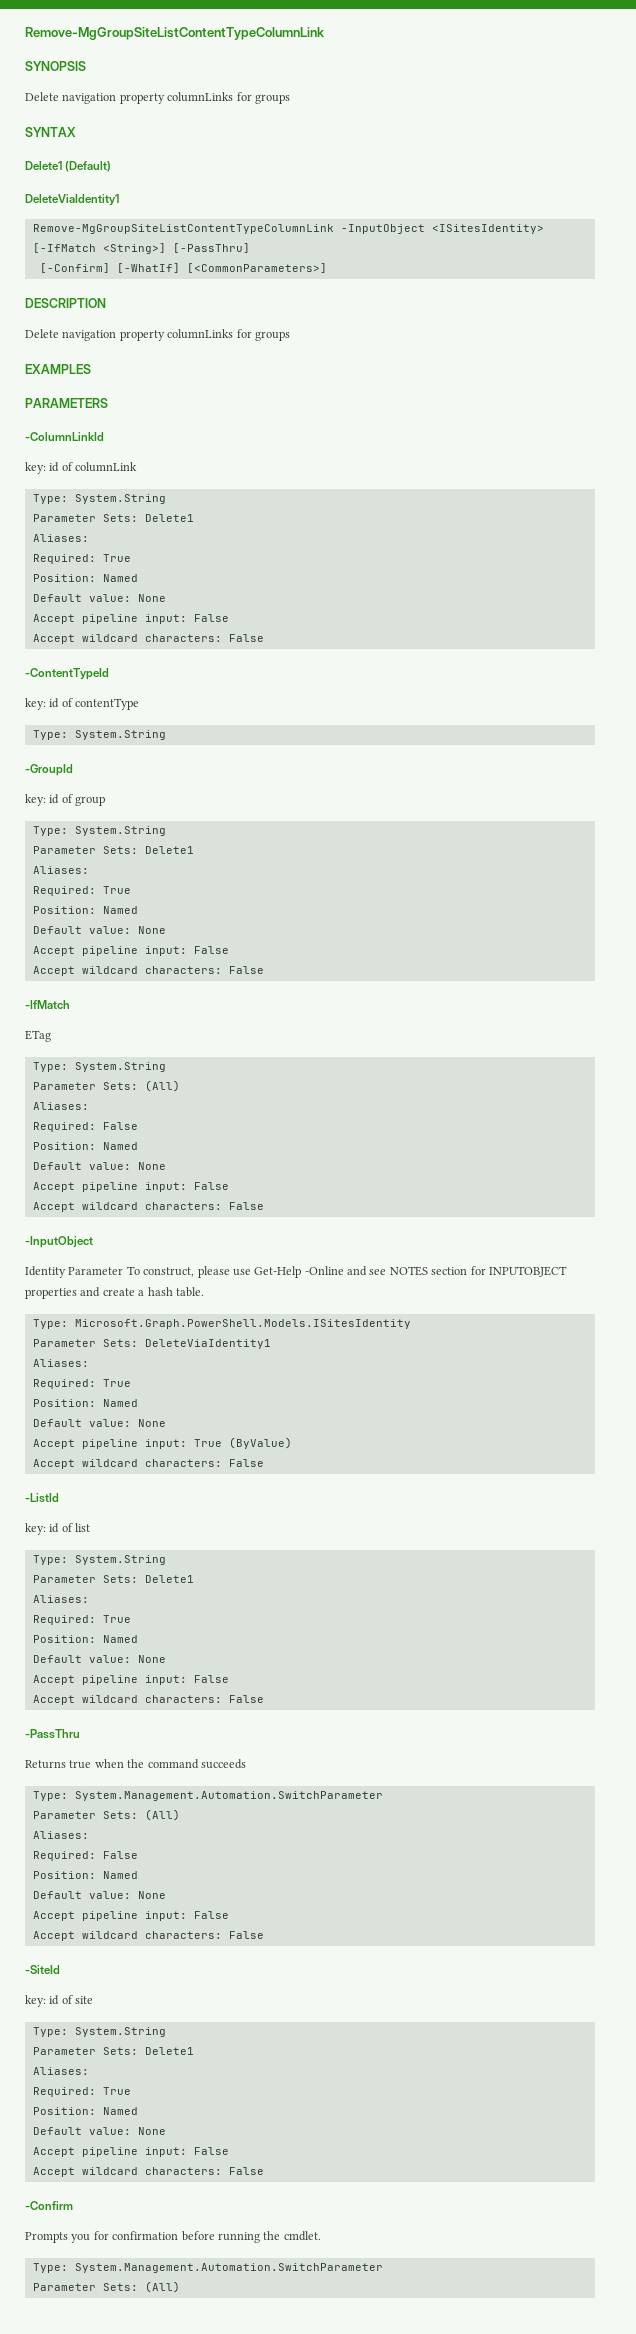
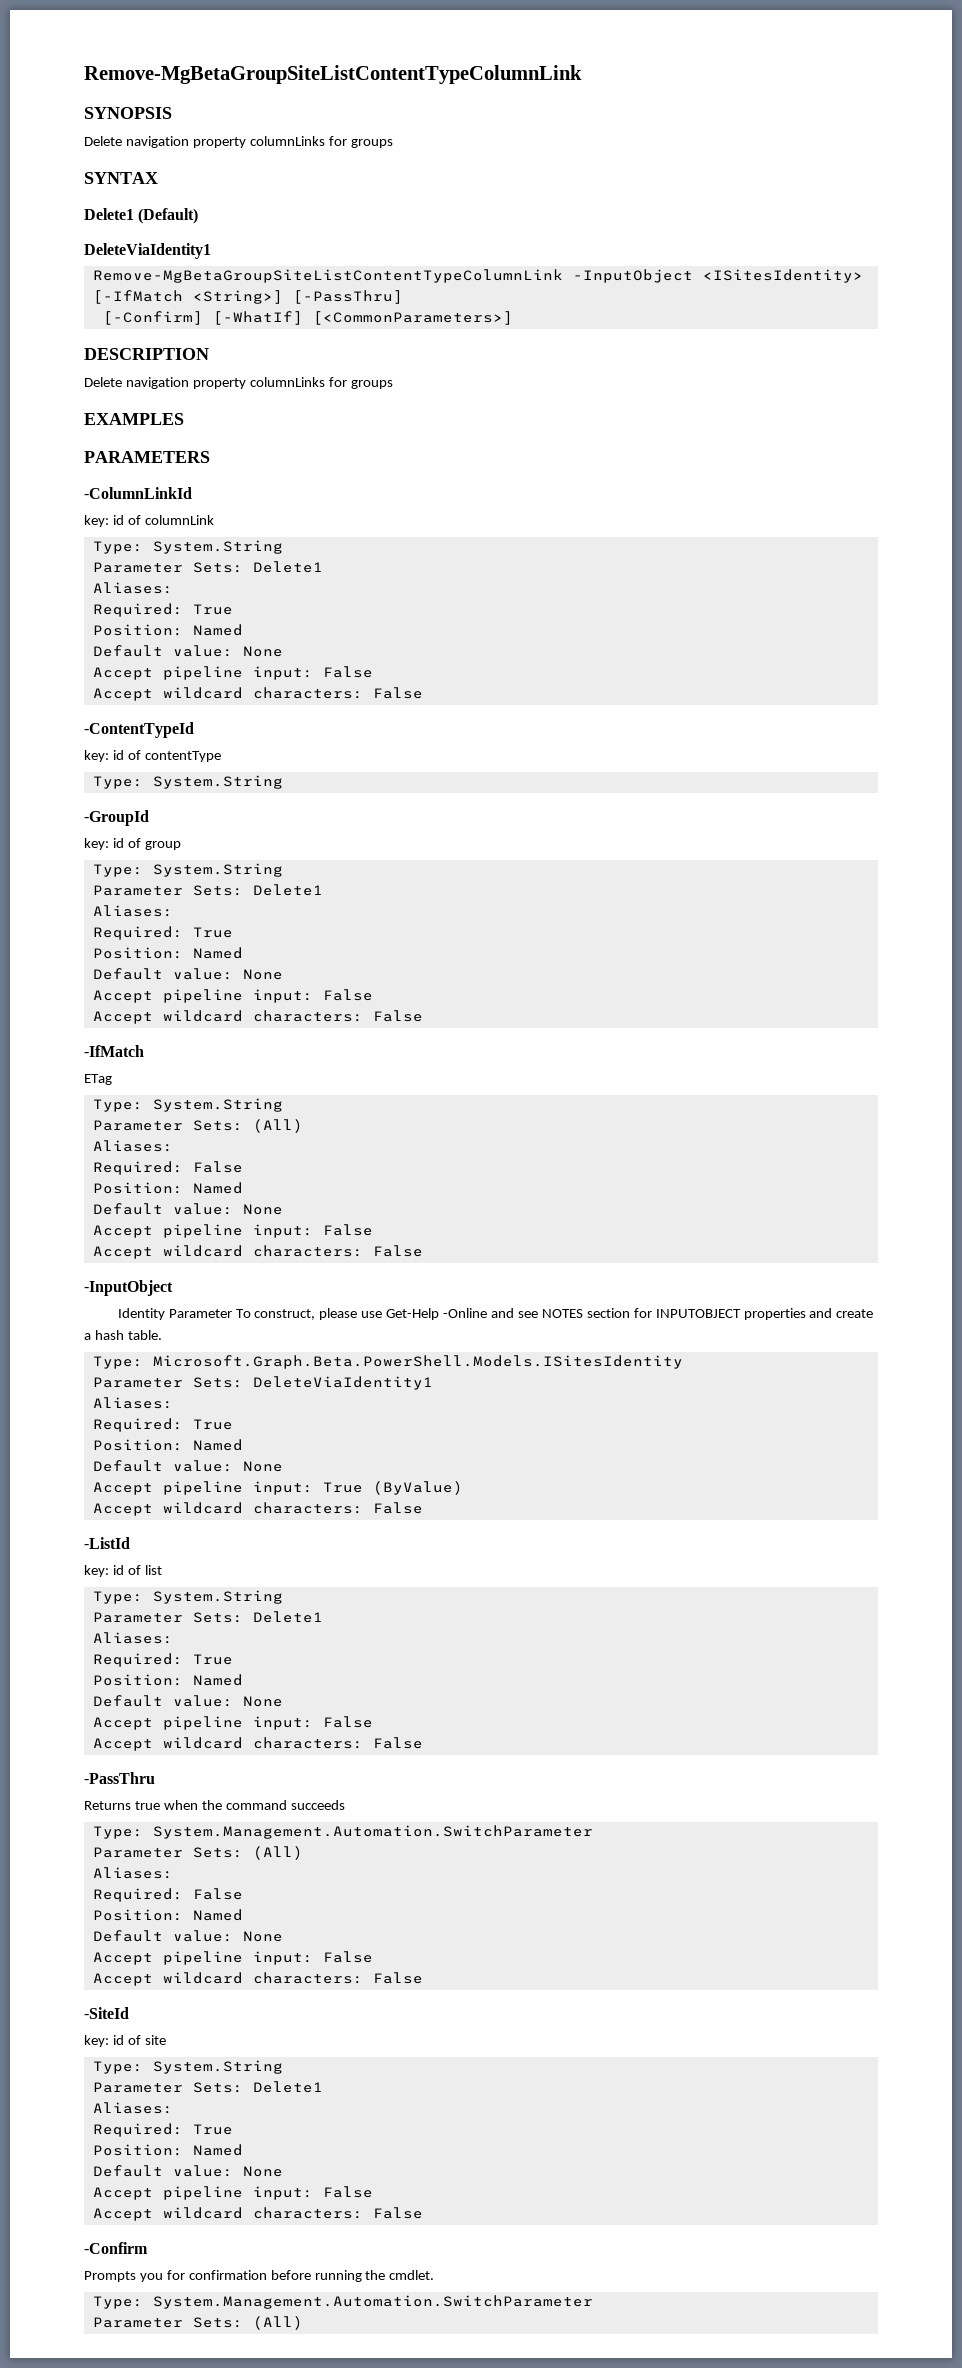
[25,27,325,40] Remove-MgGroupSiteListContentTypeColumnLink -> [84,65,582,84] Remove-MgBetaGroupSiteListContentTypeColumnLink
[32,224,334,234] Remove-MgGroupSiteListContentTypeColumnLink -> [92,269,563,283] Remove-MgBetaGroupSiteListContentTypeColumnLink
[74,1319,411,1329] Microsoft.Graph.PowerShell.Models.ISitesIdentity -> [152,1355,683,1369] Microsoft.Graph.Beta.PowerShell.Models.ISitesIdentity

